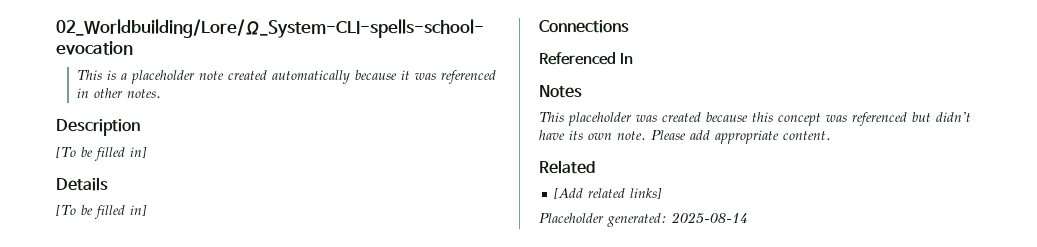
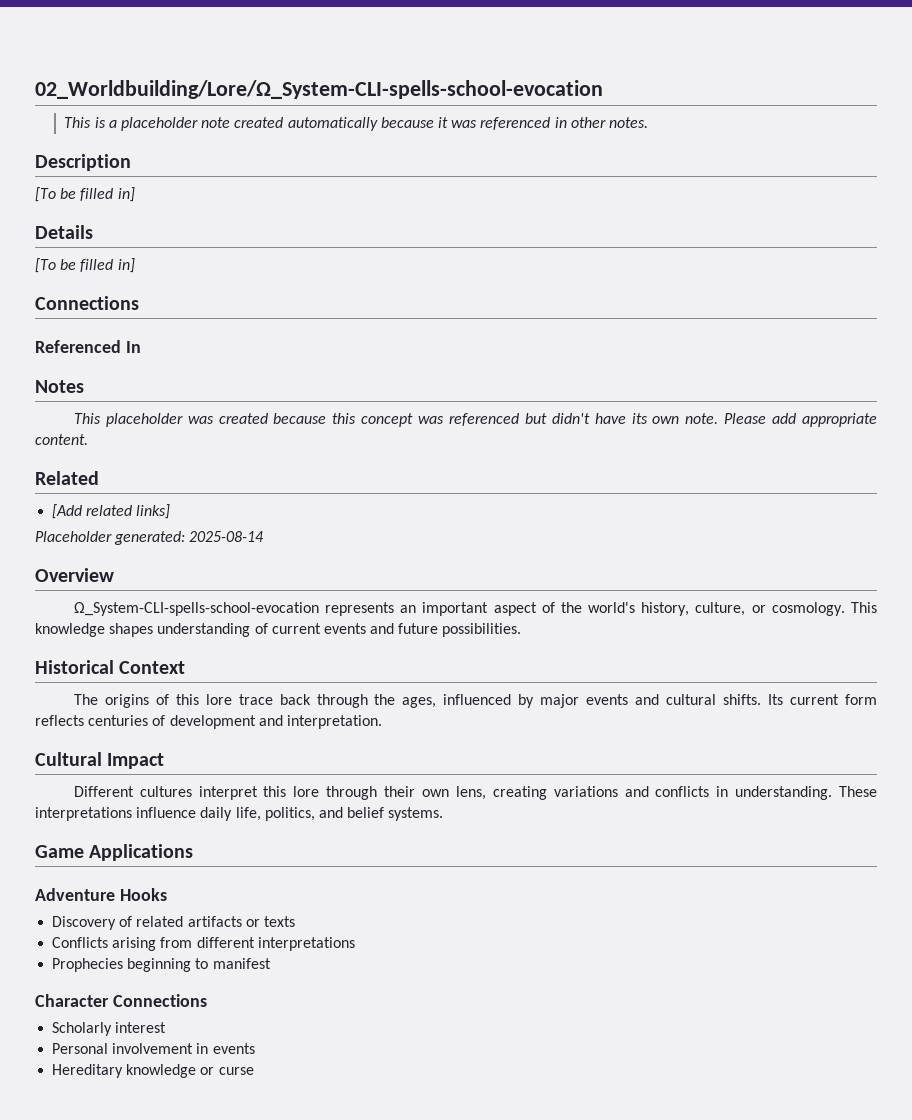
(748, 218) none -> [35,568,114,582] [73,602,877,616] [35,623,522,637] [35,660,186,674] [73,694,878,708] [35,715,382,729] [35,752,165,769] [73,786,877,800] [35,807,444,821] [35,844,194,861] [35,888,167,901] [52,916,295,930] [52,937,355,951] [52,958,271,972] [35,994,207,1007] [52,1022,167,1036] [52,1043,255,1054] [52,1064,254,1078] // Overview // Ω_System-CLI-spells-school-evocation represents an important aspect of the world's history, culture, or cosmology. This knowledge shapes understanding of current events and future possibilities. // Historical Context // The origins of this lore trace back through the ages, influenced by major events and cultural shifts. Its current form reflects centuries of development and interpretation. // Cultural Impact // Different cultures interpret this lore through their own lens, creating variations and conflicts in understanding. These interpretations influence daily life, politics, and belief systems. // Game Applications // Adventure Hooks // Discovery of related artifacts or texts // Conflicts arising from different interpretations // Prophecies beginning to manifest // Character Connections // Scholarly interest // Personal involvement in events // Hereditary knowledge or curse

